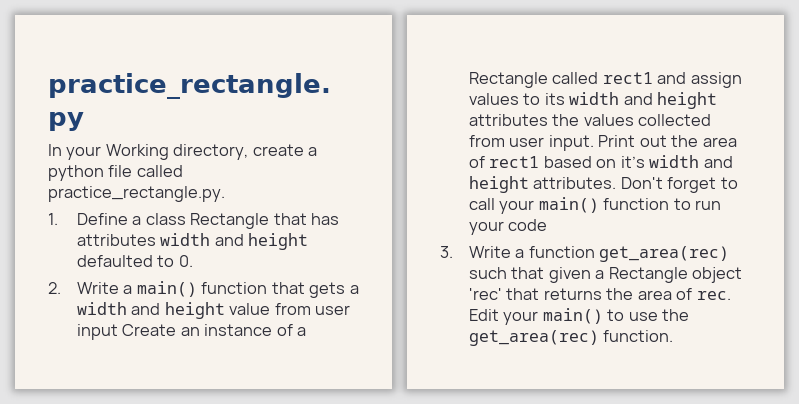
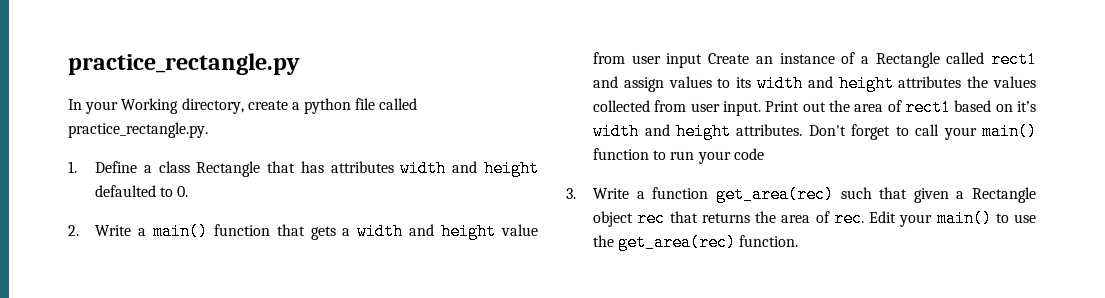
[468,288,502,300] 'rec' -> [637,210,666,227] rec

